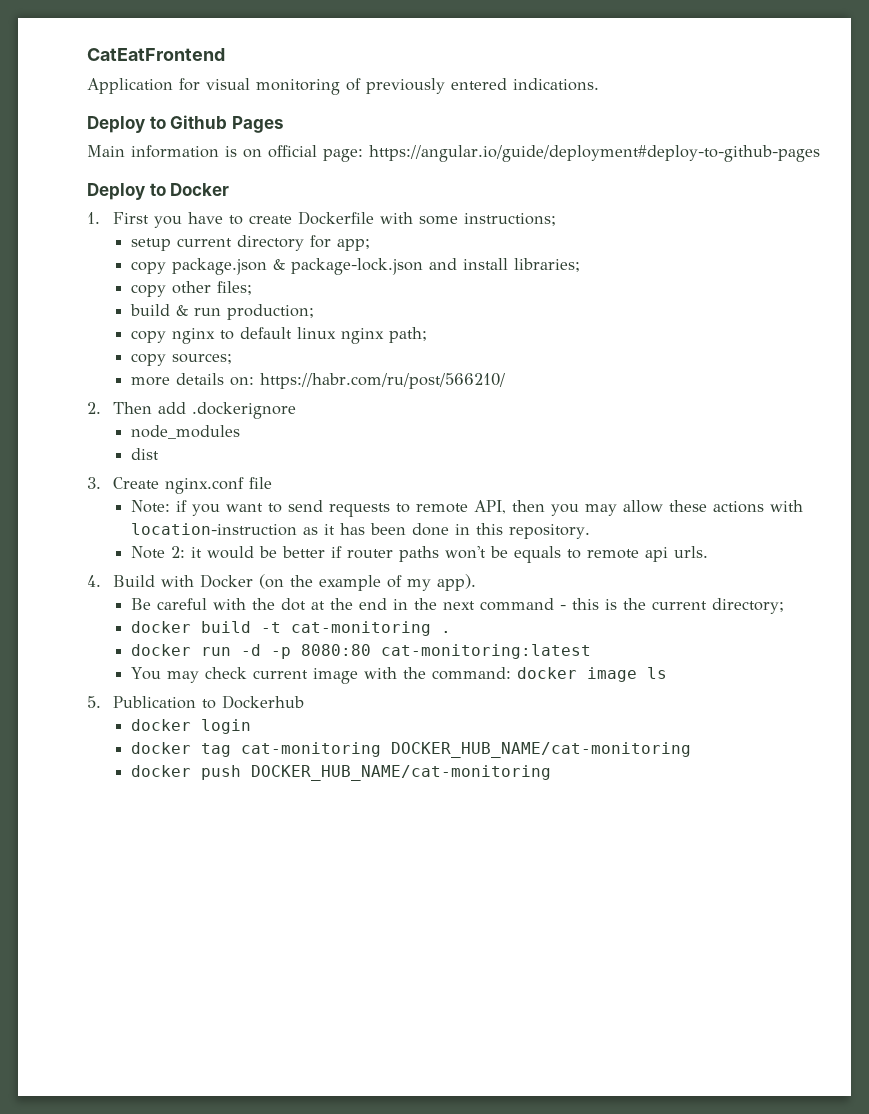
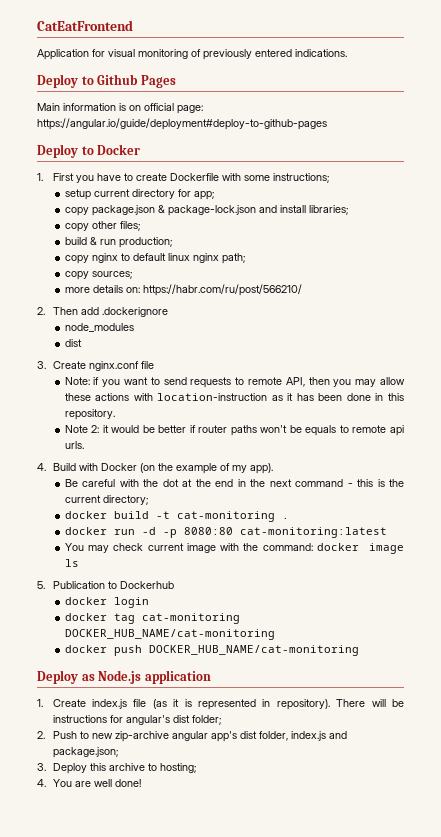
(551, 773) none -> [37,670,211,684] [37,699,404,710] [52,715,221,725] [37,731,347,742] [52,747,118,758] [37,763,196,774] [37,779,141,787] // Deploy as Node.js application // 1. Create index.js file (as it is represented in repository). There will be instructions for angular's dist folder; // 2. Push to new zip-archive angular app's dist folder, index.js and package.json; // 3. Deploy this archive to hosting; // 4. You are well done!

